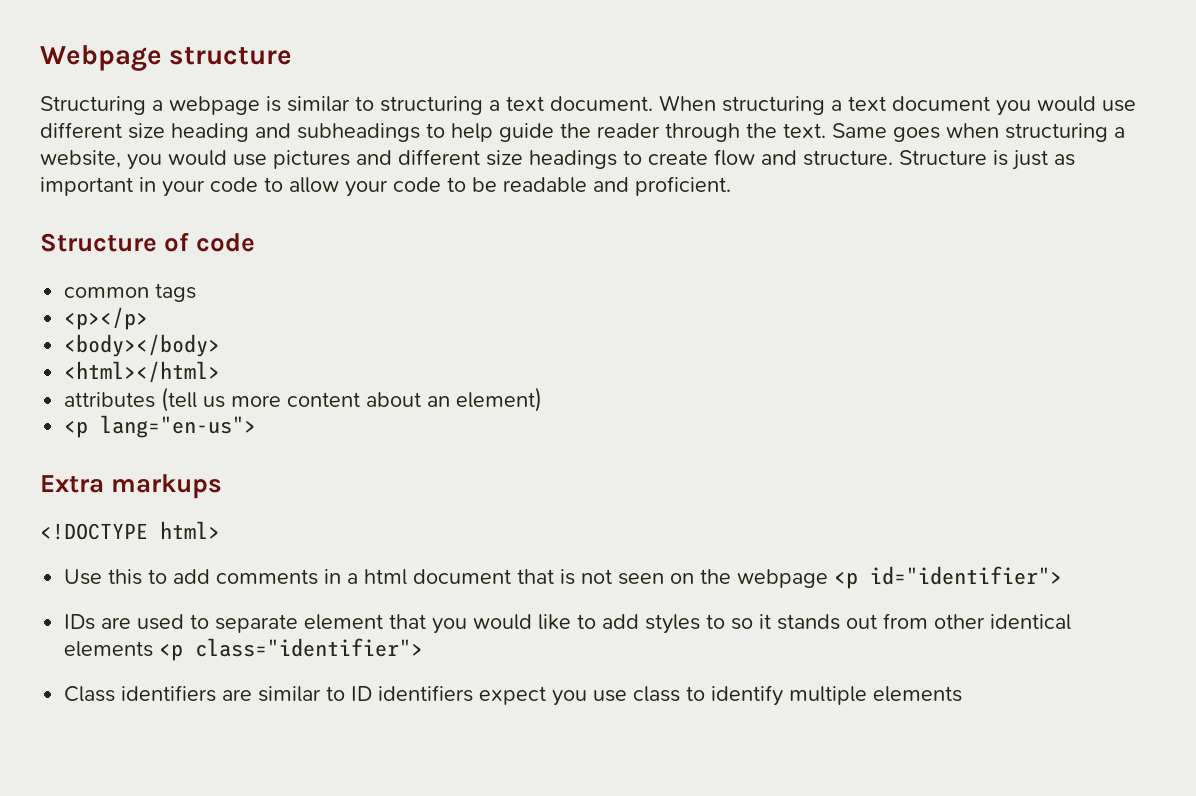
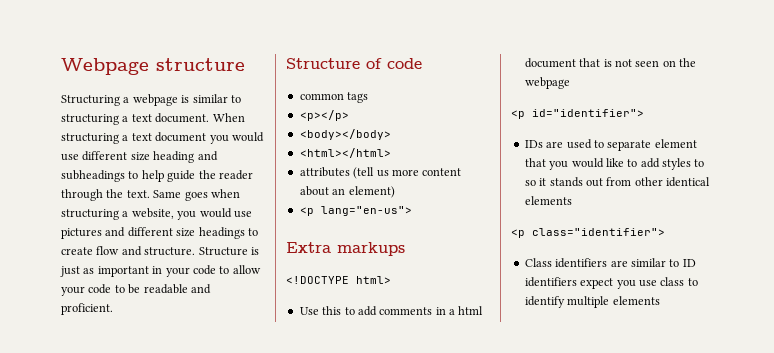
(829, 578) none -> (570, 83) //
(154, 649) none -> (572, 200) //

